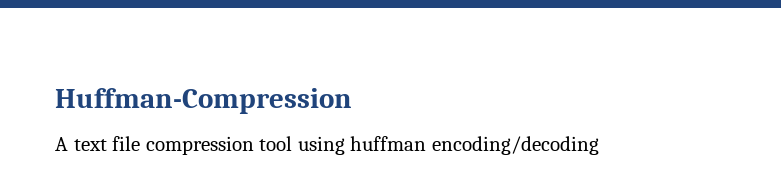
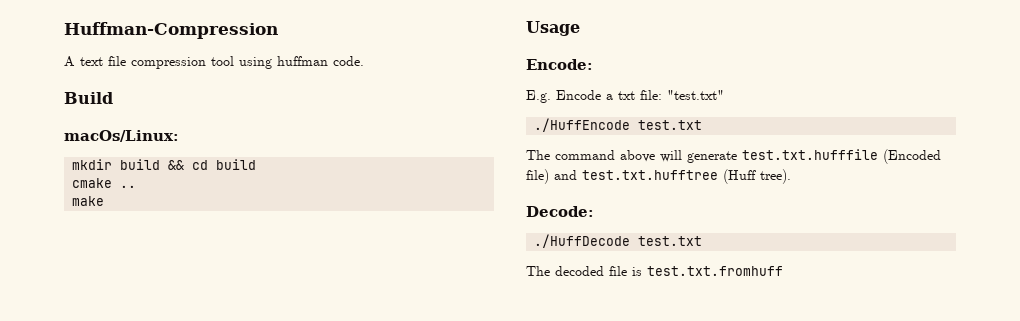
[431,136,599,155] encoding/decoding -> [333,56,364,66] [64,92,113,104] [64,130,179,142] [72,159,257,170] [72,178,137,188] [72,196,105,206] [526,21,580,36] [526,59,593,70] [526,90,724,103] [534,118,703,132] [526,149,941,164] [526,169,791,184] [526,206,594,217] [534,234,703,248] [526,266,783,276] code. // Build // macOs/Linux: // mkdir build && cd build // cmake .. // make // Usage // Encode: // E.g. Encode a txt file: "test.txt" // ./HuffEncode test.txt // The command above will generate test.txt.hufffile (Encoded file) and test.txt.hufftree (Huff tree). // Decode: // ./HuffDecode test.txt // The decoded file is test.txt.fromhuff

